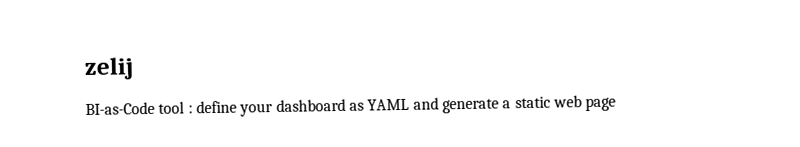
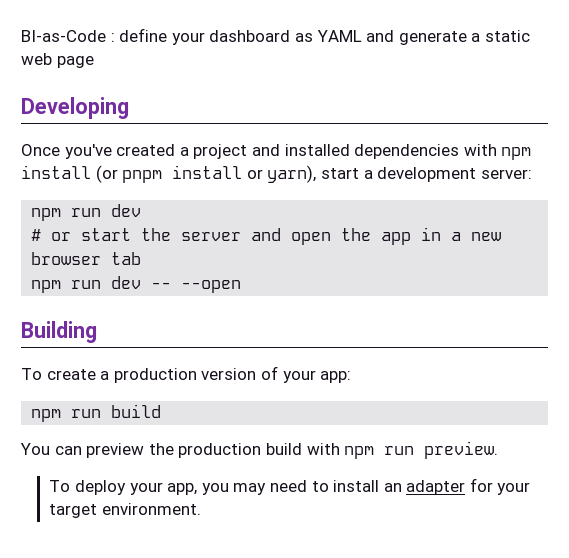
[84,57,134,81] [85,101,186,115] zelij // BI-as-Code tool -> [21,30,106,42] BI-as-Code
(617, 104) none -> [21,97,129,119] [21,144,532,160] [21,165,532,183] [31,204,142,221] [31,227,502,245] [31,252,142,265] [31,276,242,293] [21,321,97,343] [21,366,352,383] [31,404,162,422] [20,441,499,459] [49,478,531,495] [49,503,201,518] // Developing // Once you've created a project and installed dependencies with npm install (or pnpm install or yarn), start a development server: // npm run dev // # or start the server and open the app in a new browser tab // npm run dev -- --open // Building // To create a production version of your app: // npm run build // You can preview the production build with npm run preview. // To deploy your app, you may need to install an adapter for your target environment.

